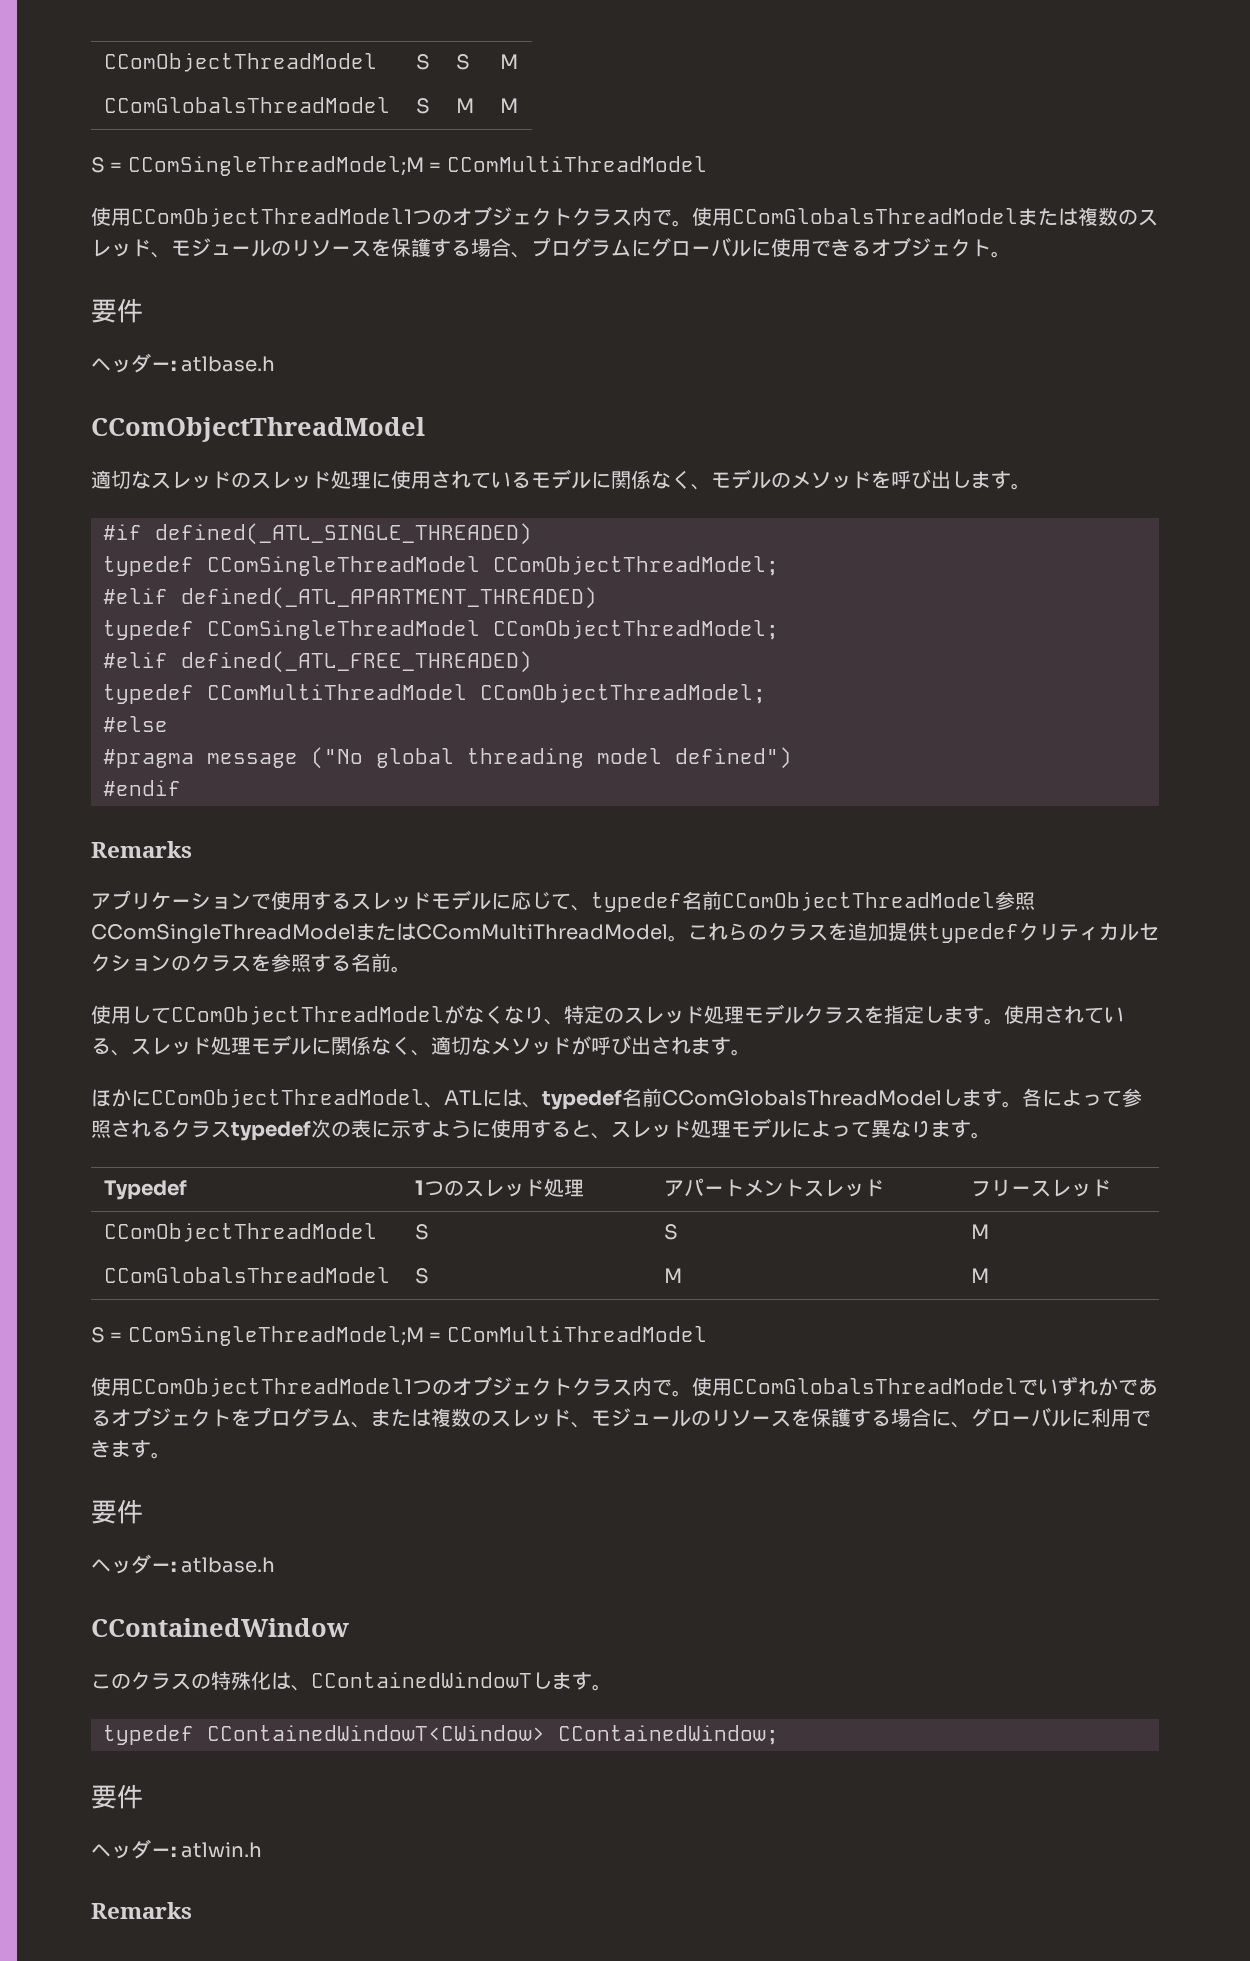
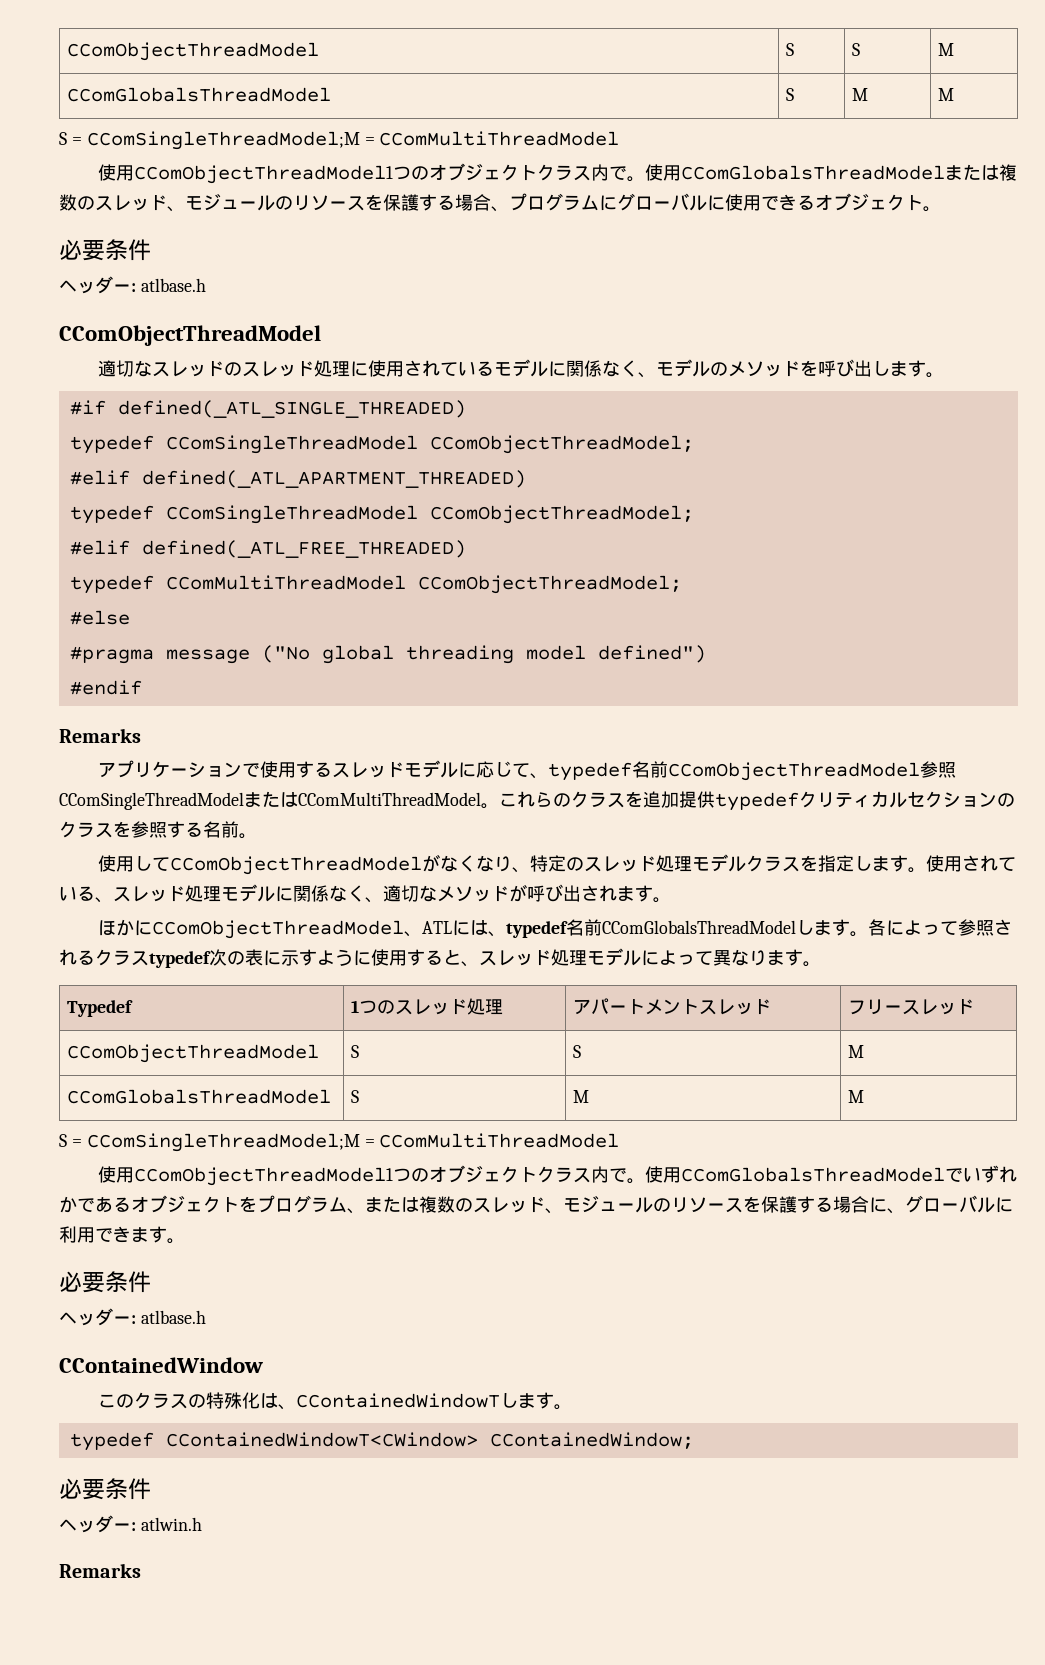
[91,299,117,323] 要 -> [59,239,128,261] 必要条
[91,1500,117,1524] 要 -> [59,1271,128,1293] 必要条
[91,1785,117,1809] 要 -> [59,1478,128,1500] 必要条

